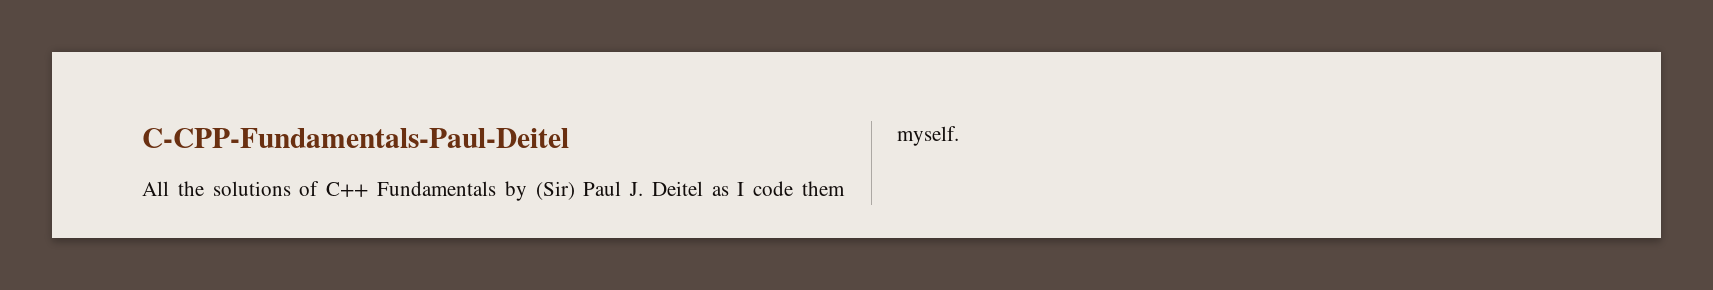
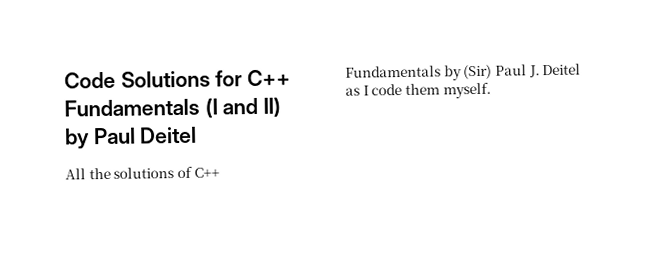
[142,128,569,148] C-CPP-Fundamentals-Paul-Deitel -> [64,69,292,89] [64,96,282,118] [65,126,198,150] Code Solutions for C++ Fundamentals (I and II) by Paul Deitel

